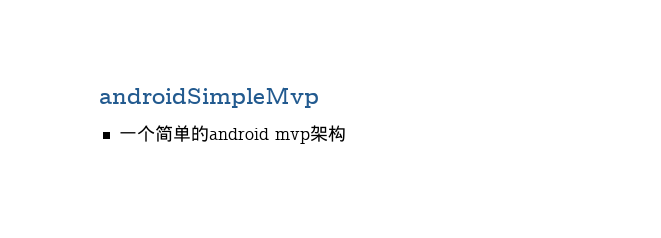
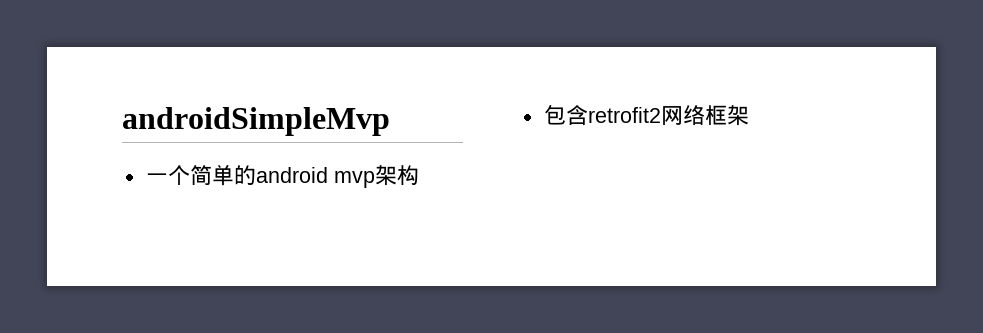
(346, 133) none -> [543,105,749,126] // 包含retrofit2网络框架

